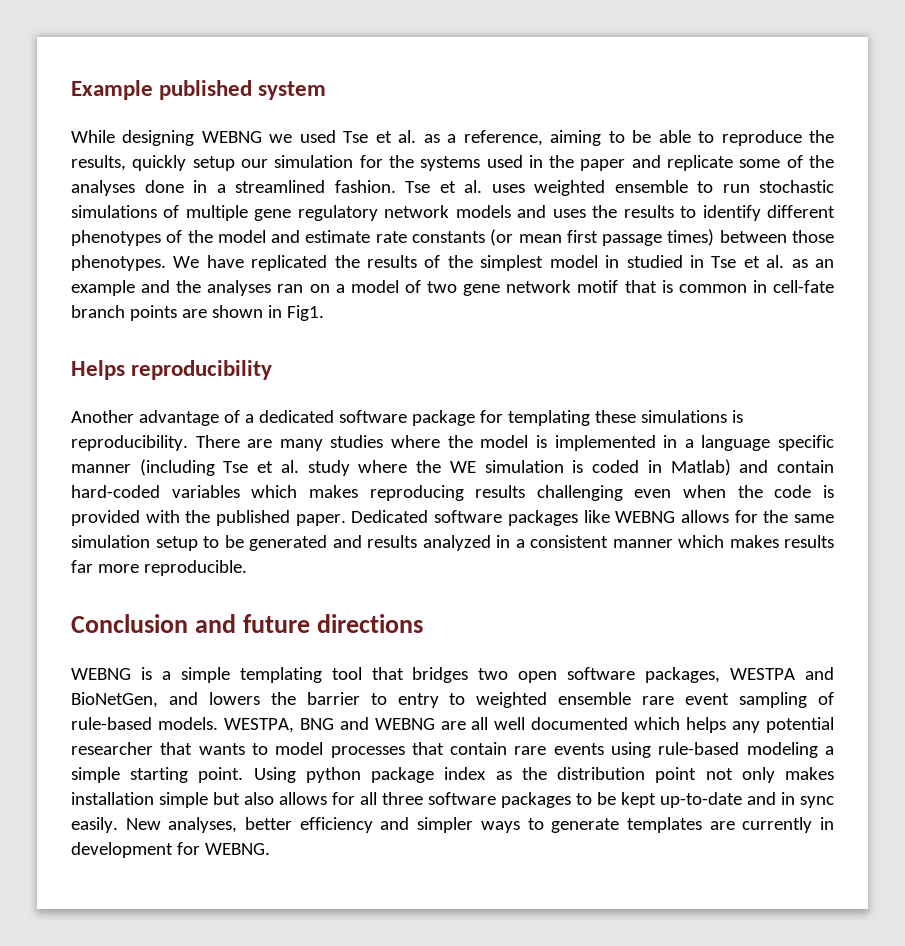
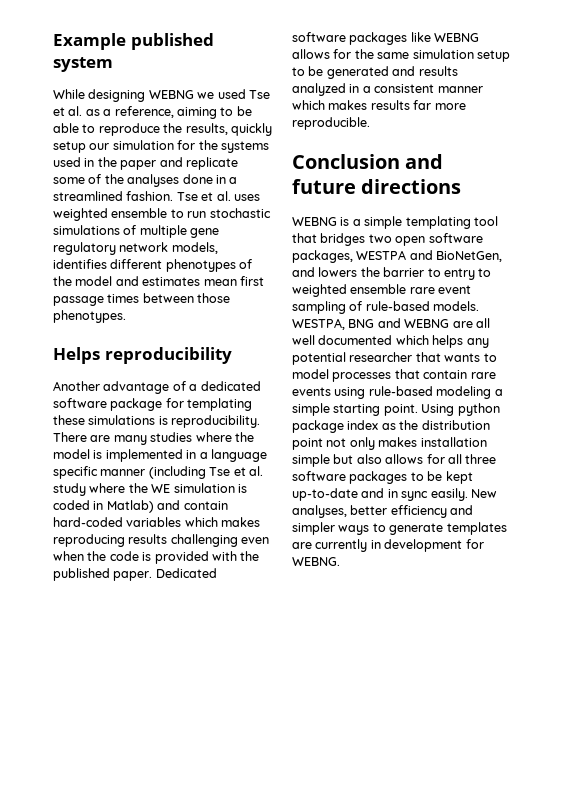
[455,205,761,221] models and uses the results to identify -> [171,242,218,254] [53,259,107,269] models, identifies
[305,229,514,246] estimate rate constants (or -> [142,277,201,286] estimates
[667,229,715,246] times) -> [107,294,140,303] times
[173,255,834,271] [71,280,835,296] [71,305,324,321] We have replicated the results of the simplest model in studied in Tse et al. as an example and the analyses ran on a model of two gene network motif that is common in cell-fate branch points are shown in Fig1. -> (126, 316) none

